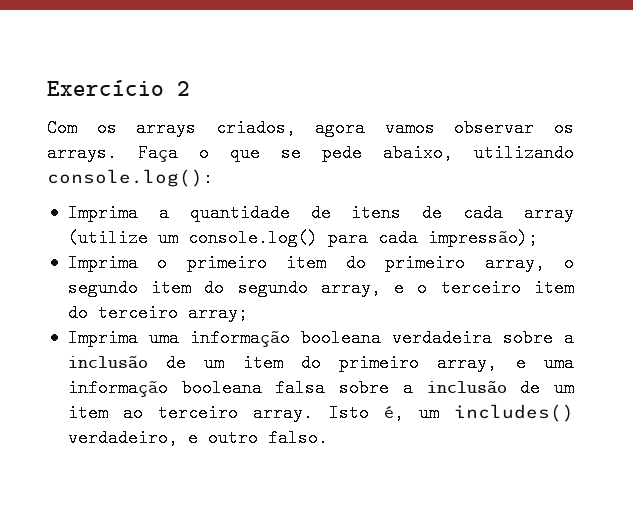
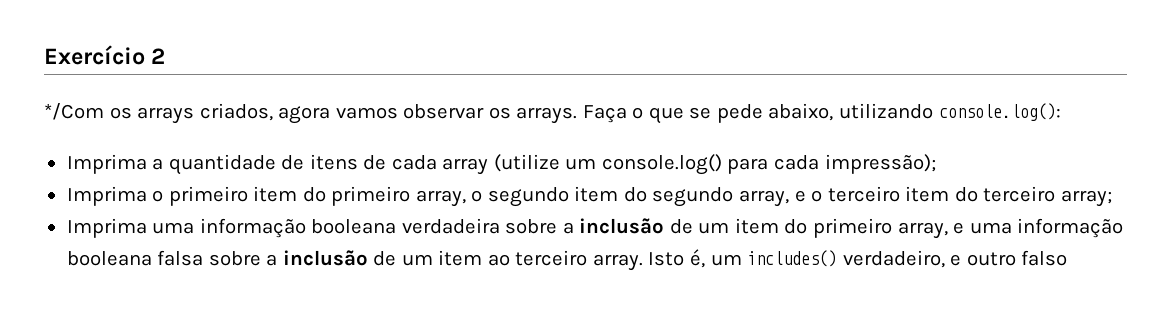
[47,119,77,137] Com -> [44,103,104,120] */Com
[267,429,328,447] falso. -> [1021,250,1068,266] falso

